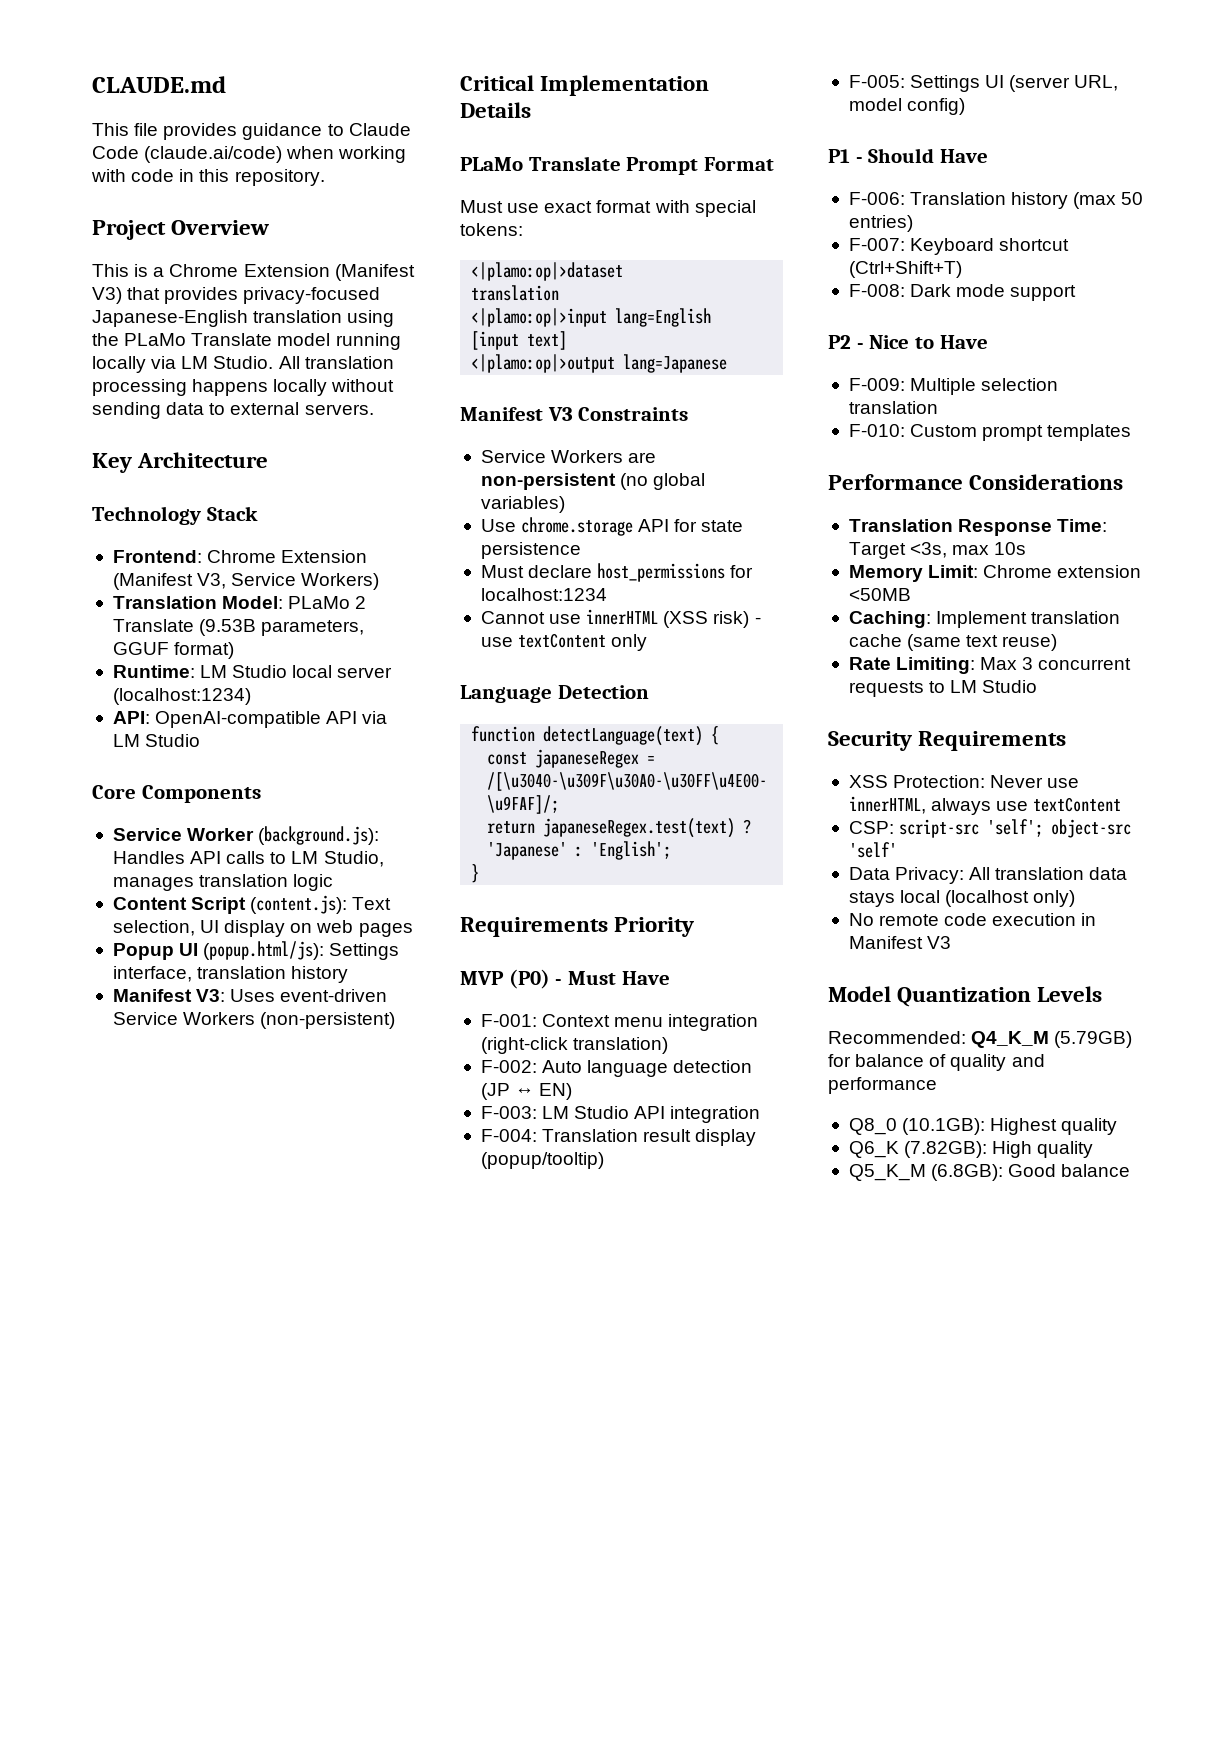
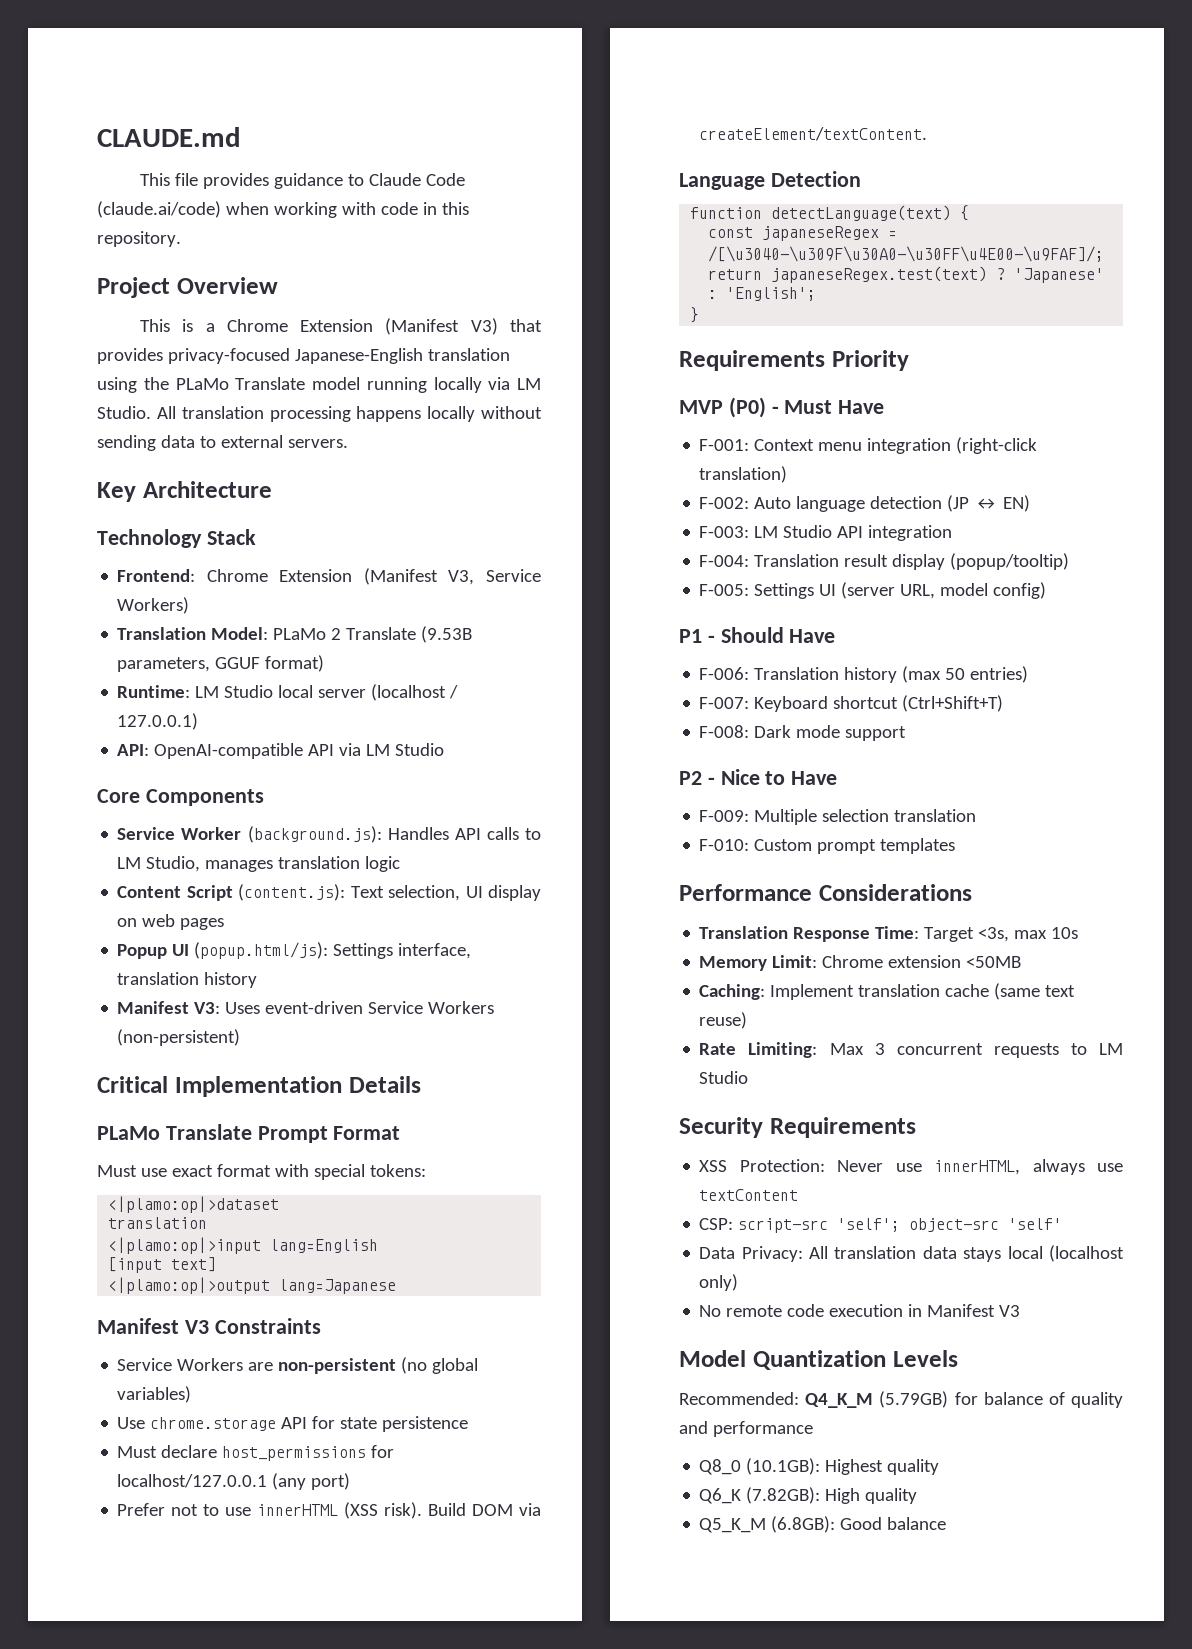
[112,688,251,705] (localhost:1234) -> [371,684,459,701] [117,713,199,730] (localhost / 127.0.0.1)
[480,588,607,601] [480,609,761,628] [480,633,648,651] localhost:1234 // Cannot use innerHTML (XSS risk) - use textContent only -> [117,1473,351,1490] [117,1502,541,1519] [699,127,928,141] localhost/127.0.0.1 (any port) // Prefer not to use innerHTML (XSS risk). Build DOM via createElement/textContent.

